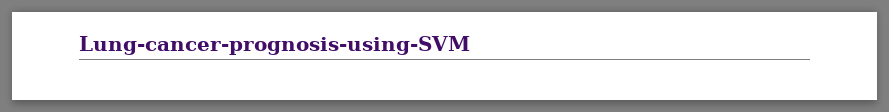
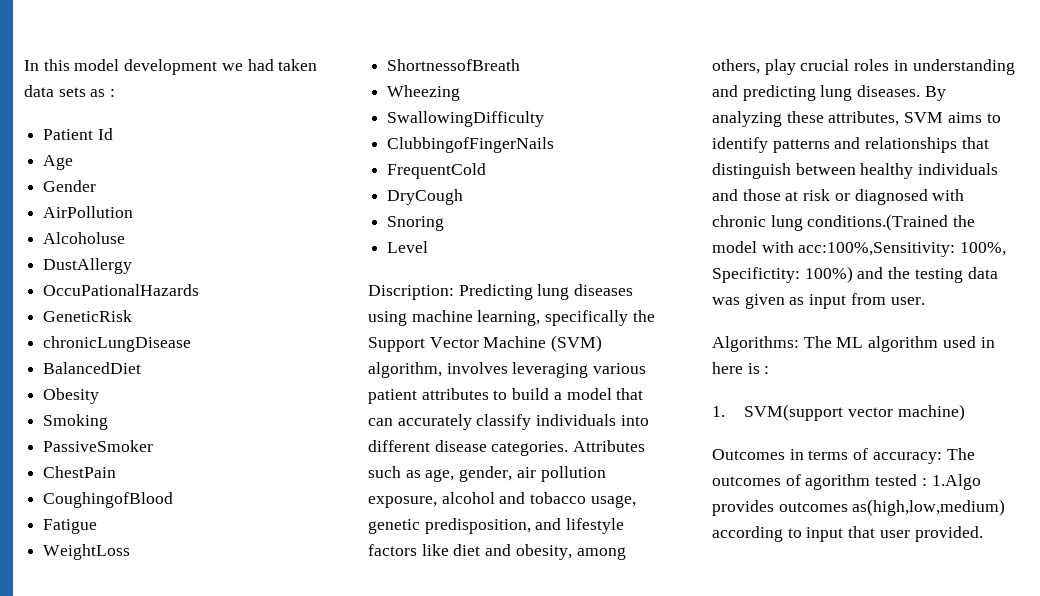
[79,36,470,55] Lung-cancer-prognosis-using-SVM -> [24,59,318,75] [24,85,116,97] [43,128,113,140] [43,155,74,170] [43,180,97,192] [43,206,134,218] [43,232,126,244] [43,258,133,274] [43,284,200,296] [43,310,133,322] [43,336,192,352] [43,362,142,374] [43,388,100,404] [43,414,109,430] [43,440,154,452] [43,466,117,478] [43,492,174,508] [43,519,98,534] [43,544,131,560] [387,59,521,71] [387,85,461,101] [387,111,545,127] [387,137,555,153] [387,163,487,179] [387,189,464,205] [387,216,445,231] [387,241,429,253] [368,284,634,300] [368,310,655,326] [368,335,603,352] [368,362,647,378] [368,388,644,404] [368,414,649,430] [368,440,646,456] [368,466,606,482] [368,492,636,508] [368,518,625,534] [368,544,626,560] [712,59,1015,75] [712,85,946,101] [712,111,1001,127] [712,137,989,153] [712,163,999,179] [712,189,965,205] [712,214,976,231] [712,241,1007,257] [712,266,998,283] [712,293,925,309] [712,336,995,352] [712,362,770,374] [712,404,965,421] [712,448,975,464] [712,474,981,490] [712,499,1006,516] [712,526,983,542] In this model development we had taken data sets as : // Patient Id // Age // Gender // AirPollution // Alcoholuse // DustAllergy // OccuPationalHazards // GeneticRisk // chronicLungDisease // BalancedDiet // Obesity // Smoking // PassiveSmoker // ChestPain // CoughingofBlood // Fatigue // WeightLoss // ShortnessofBreath // Wheezing // SwallowingDifficulty // ClubbingofFingerNails // FrequentCold // DryCough // Snoring // Level // Discription: Predicting lung diseases using machine learning, specifically the Support Vector Machine (SVM) algorithm, involves leveraging various patient attributes to build a model that can accurately classify individuals into different disease categories. Attributes such as age, gender, air pollution exposure, alcohol and tobacco usage, genetic predisposition, and lifestyle factors like diet and obesity, among others, play crucial roles in understanding and predicting lung diseases. By analyzing these attributes, SVM aims to identify patterns and relationships that distinguish between healthy individuals and those at risk or diagnosed with chronic lung conditions.(Trained the model with acc:100%,Sensitivity: 100%, Specifictity: 100%) and the testing data was given as input from user. // Algorithms: The ML algorithm used in here is : // 1. SVM(support vector machine) // Outcomes in terms of accuracy: The outcomes of agorithm tested : 1.Algo provides outcomes as(high,low,medium) according to input that user provided.

